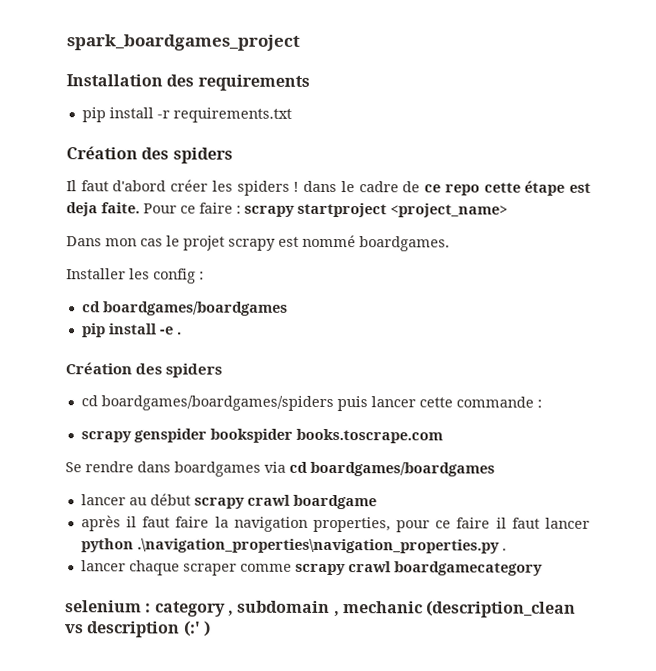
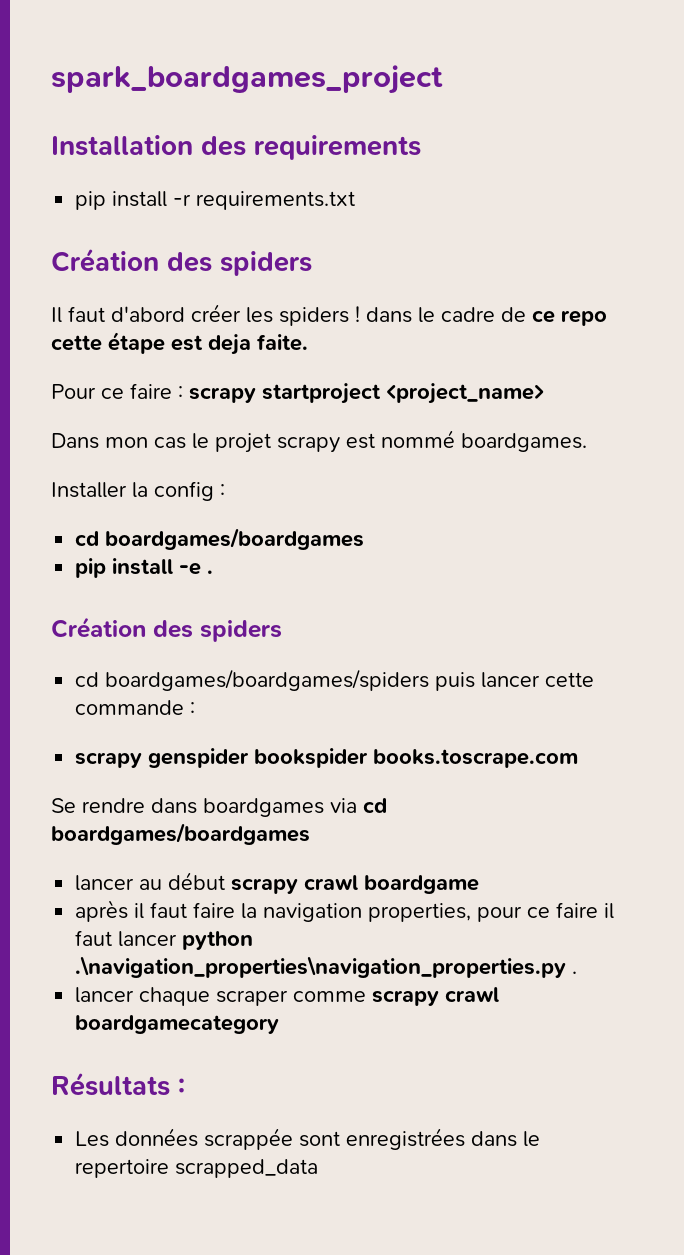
(140, 208) none -> (308, 342) //
[129,268,150,280] les -> [132,482,148,498] la
[65,600,577,618] [65,620,211,638] selenium : category , subdomain , mechanic (description_clean vs description (:' ) -> [51,1072,185,1096] [75,1128,541,1150] [75,1159,319,1178] Résultats : // Les données scrappée sont enregistrées dans le repertoire scrapped_data

